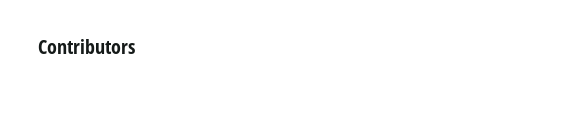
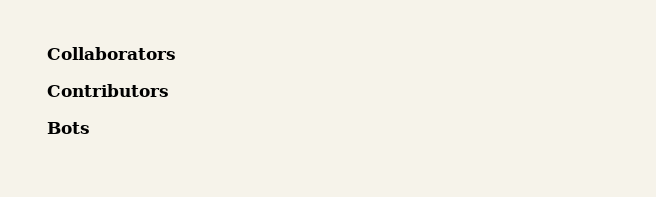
(38, 46) none -> [47,47,176,60] Collaborators //
(135, 46) none -> [47,122,90,134] // Bots

